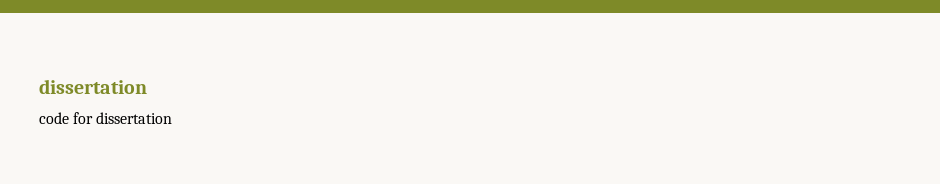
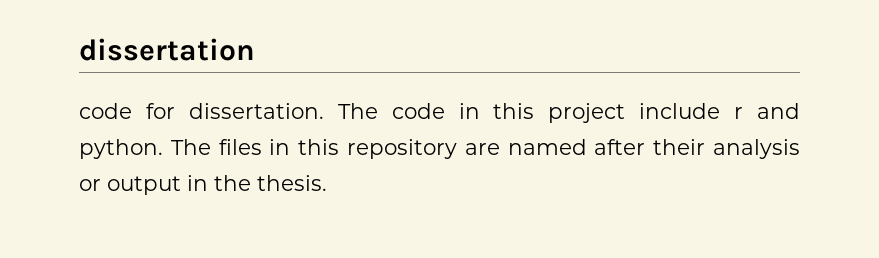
[96,112,173,124] dissertation -> [188,103,800,123] [79,139,800,159] [79,175,327,195] dissertation. The code in this project include r and python. The files in this repository are named after their analysis or output in the thesis.

